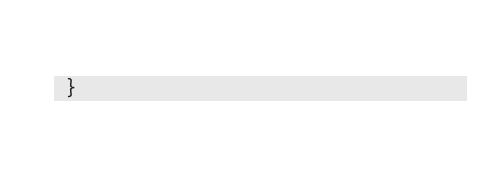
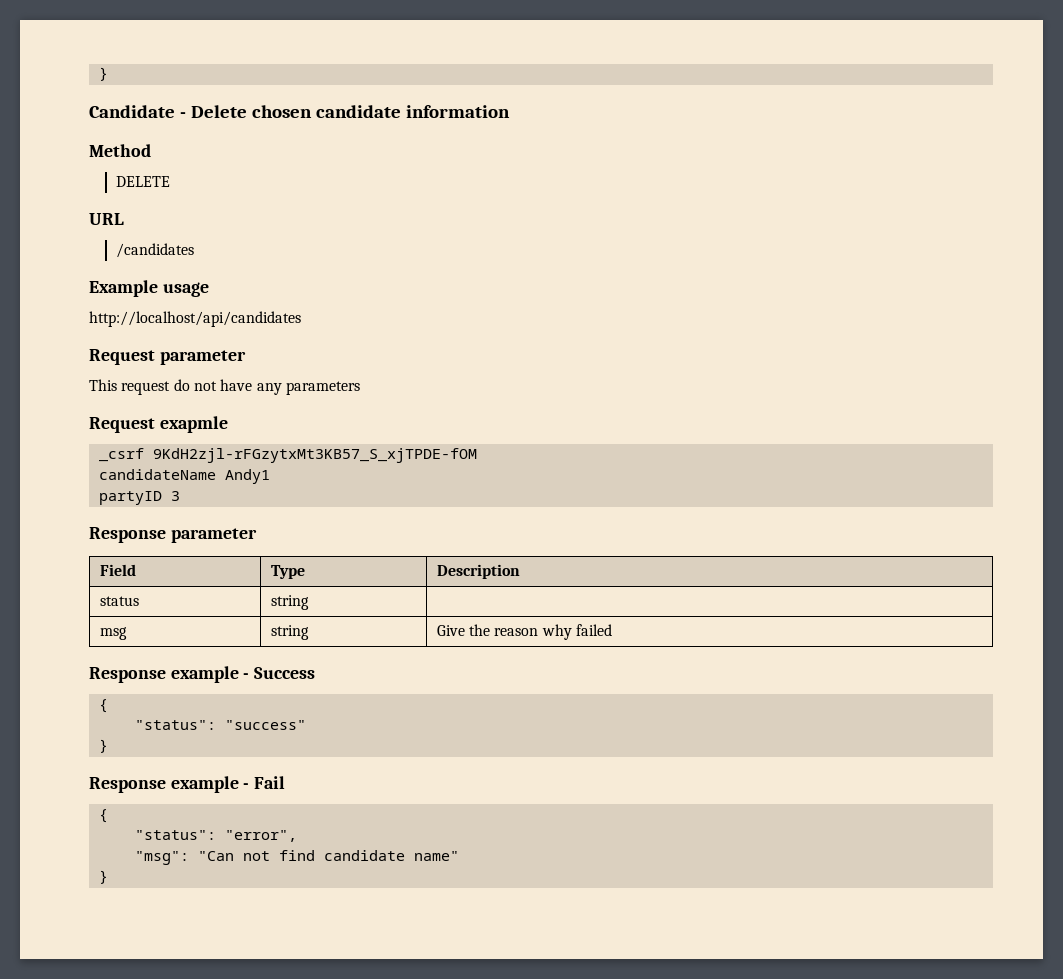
[65,77,78,98] } -> [98,67,108,81] [89,105,510,118] [89,144,151,157] [115,176,170,187] [89,213,124,225] [115,243,194,258] [89,280,209,297] [89,311,301,327] [89,349,246,365] [89,379,360,395] [89,416,228,433] [98,448,477,463] [98,469,270,484] [98,491,180,505] [89,527,257,543] [99,564,136,576] [270,565,305,579] [436,564,520,579] [99,596,139,606] [270,595,309,610] [99,627,127,640] [270,625,309,640] [436,624,613,640] [89,666,316,683] [98,699,108,713] [134,720,306,730] [98,739,108,753] [89,776,286,793] [98,809,108,823] [134,830,297,842] [134,850,459,865] [98,870,108,884] } // Candidate - Delete chosen candidate information // Method // DELETE // URL // /candidates // Example usage // http://localhost/api/candidates // Request parameter // This request do not have any parameters // Request exapmle // _csrf 9KdH2zjl-rFGzytxMt3KB57_S_xjTPDE-fOM // candidateName Andy1 // partyID 3 // Response parameter // Field | Type | Description // status | string | // msg | string | Give the reason why failed // Response example - Success // { // "status": "success" // } // Response example - Fail // { // "status": "error", // "msg": "Can not find candidate name" // }

